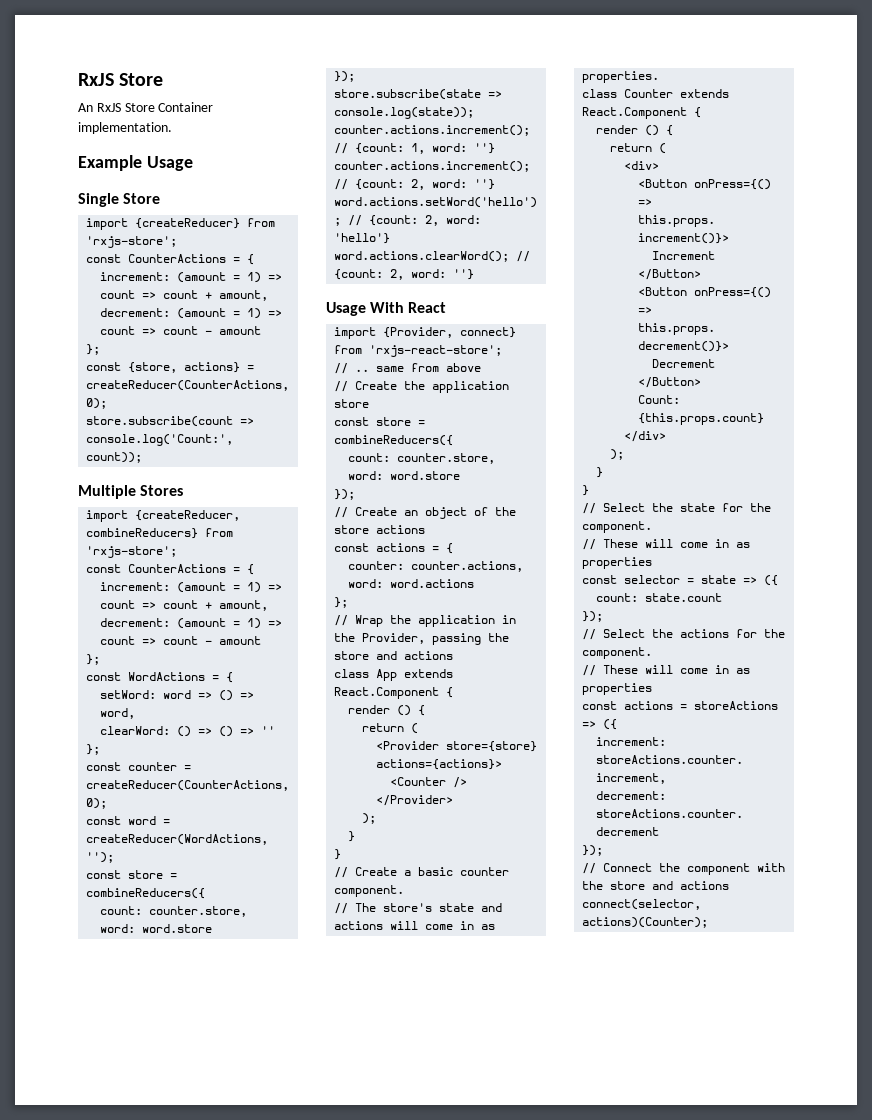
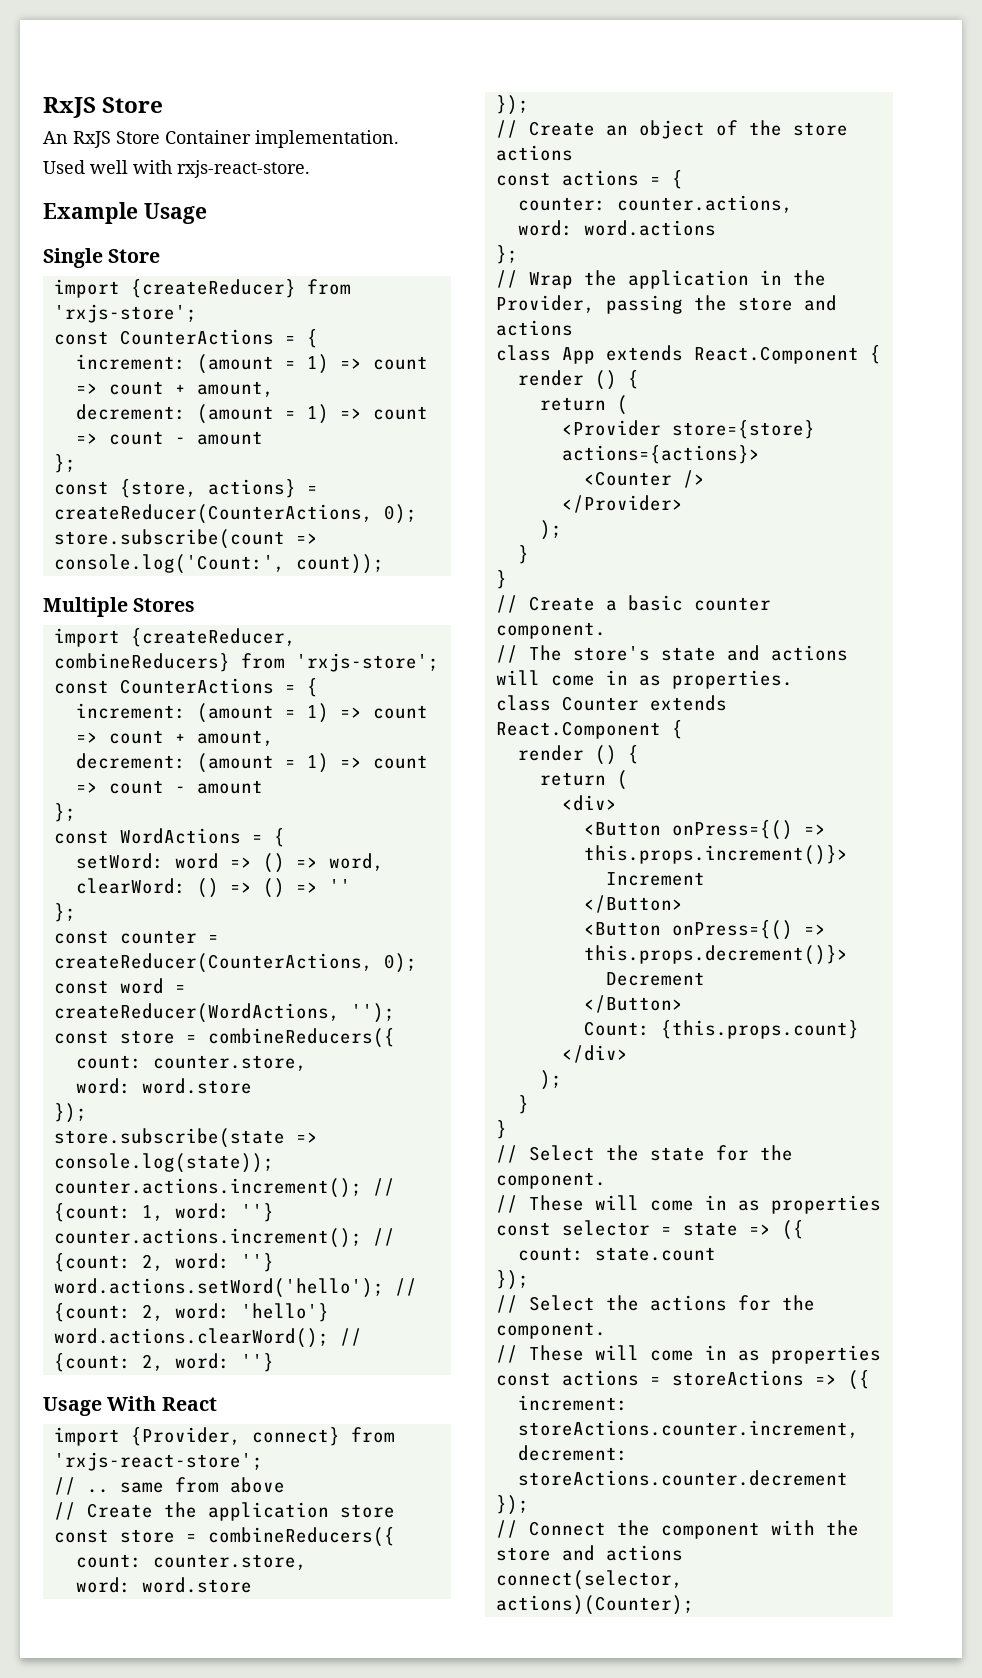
(172, 128) none -> [43,160,310,178] // Used well with rxjs-react-store.

